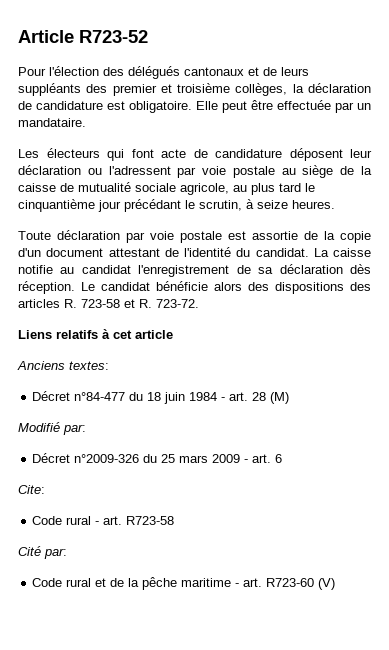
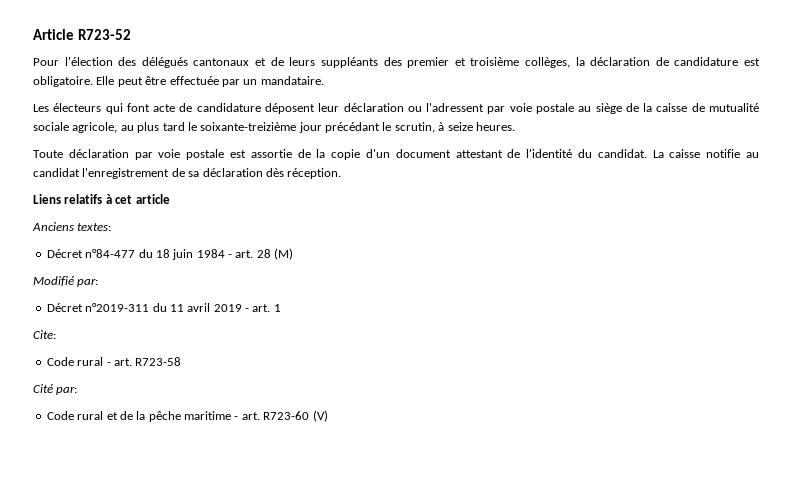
[18,199,95,212] cinquantième -> [200,122,297,131] soixante-treizième
[81,281,371,294] [18,299,199,308] Le candidat bénéficie alors des dispositions des articles R. 723-58 et R. 723-72. -> (342, 173) none
[74,454,283,463] n°2009-326 du 25 mars 2009 - art. 6 -> [85,303,281,312] n°2019-311 du 11 avril 2019 - art. 1

